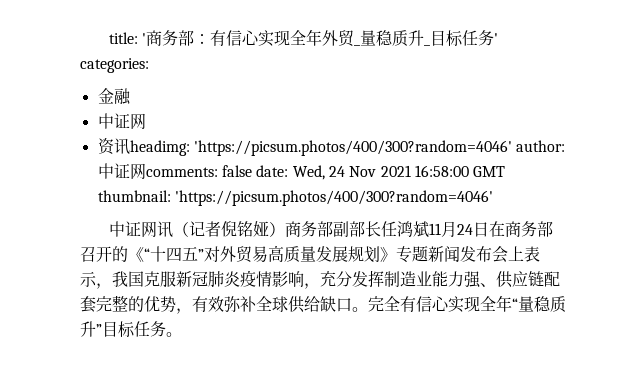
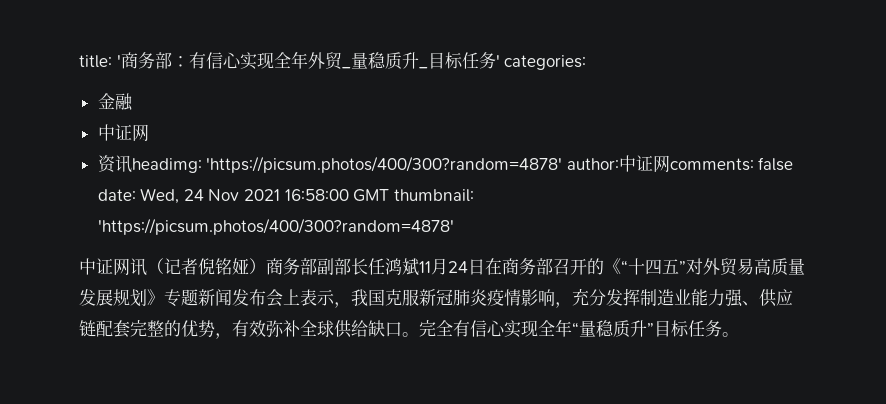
[193,140,512,156] 'https://picsum.photos/400/300?random=4046' -> [206,156,563,173] 'https://picsum.photos/400/300?random=4878'
[174,190,493,206] 'https://picsum.photos/400/300?random=4046' -> [97,218,454,235] 'https://picsum.photos/400/300?random=4878'

